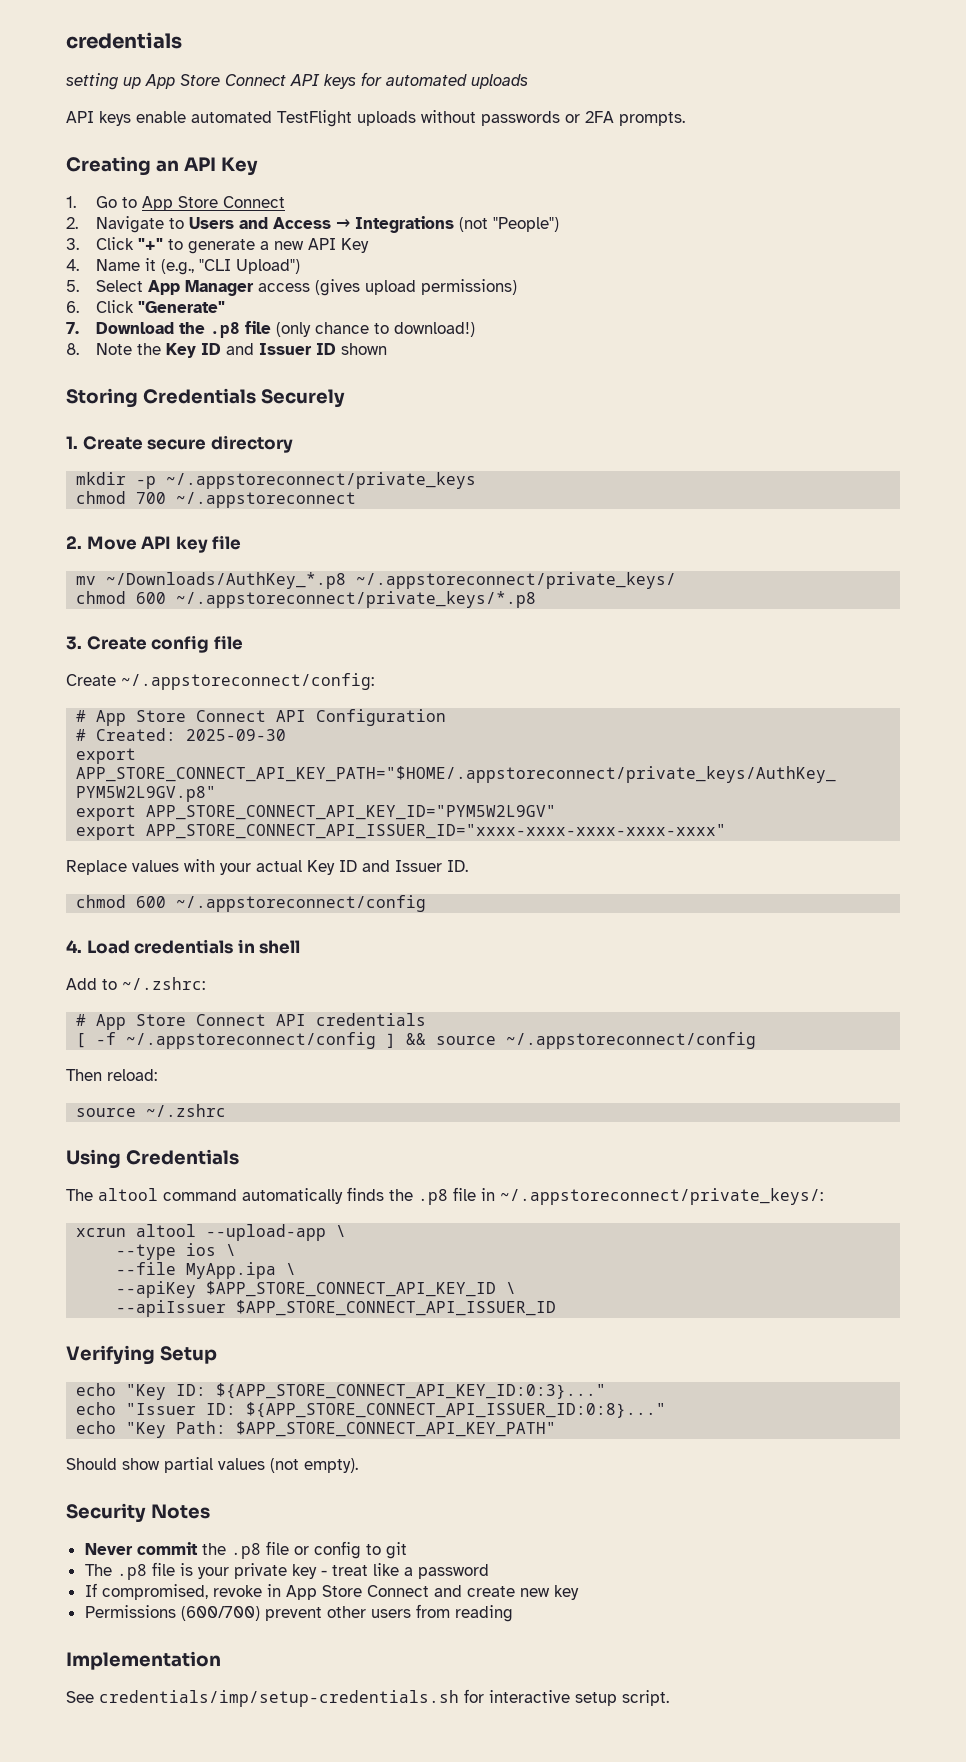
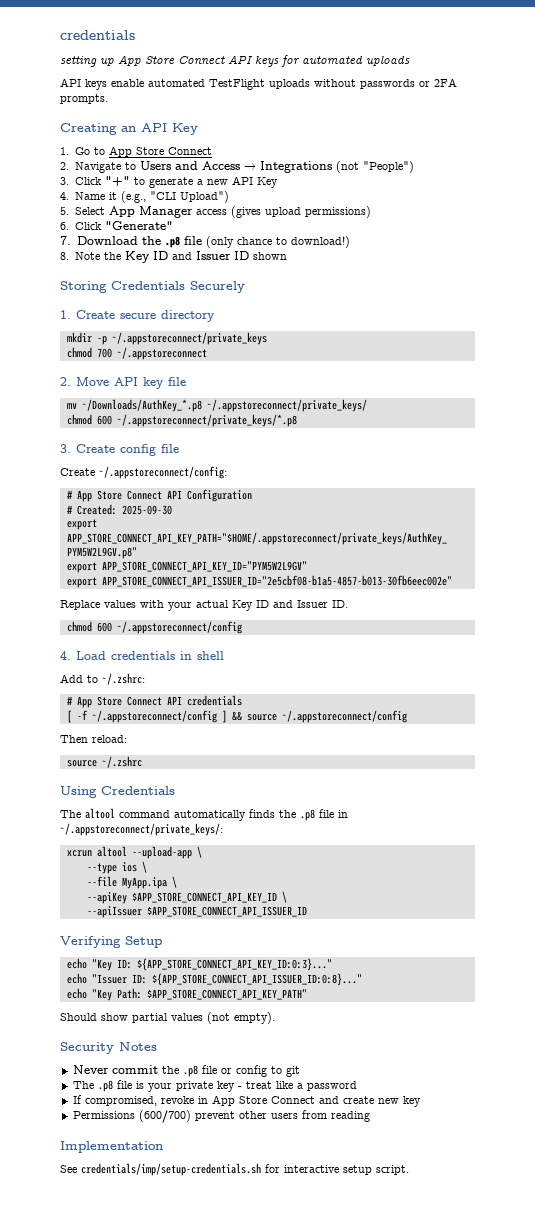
[146,824,727,839] APP_STORE_CONNECT_API_ISSUER_ID="xxxx-xxxx-xxxx-xxxx-xxxx" -> [101,575,452,587] APP_STORE_CONNECT_API_ISSUER_ID="2e5cbf08-b1a5-4857-b013-30fb6eec002e"

